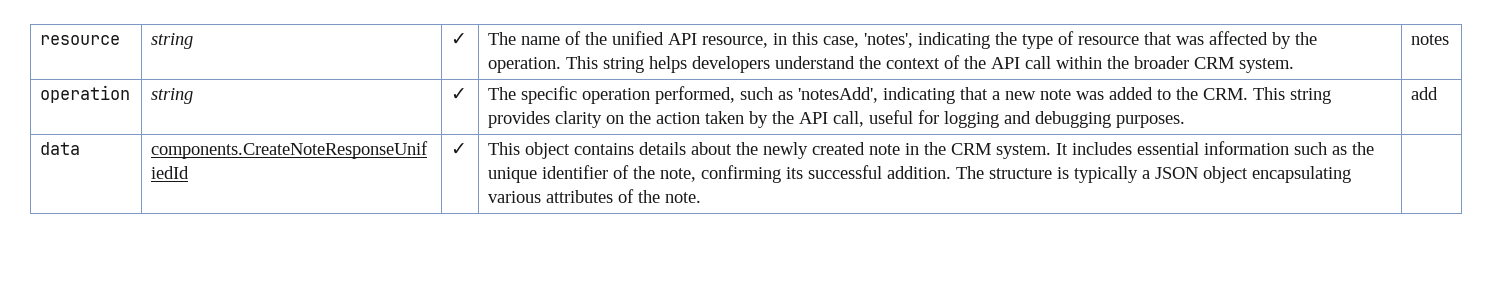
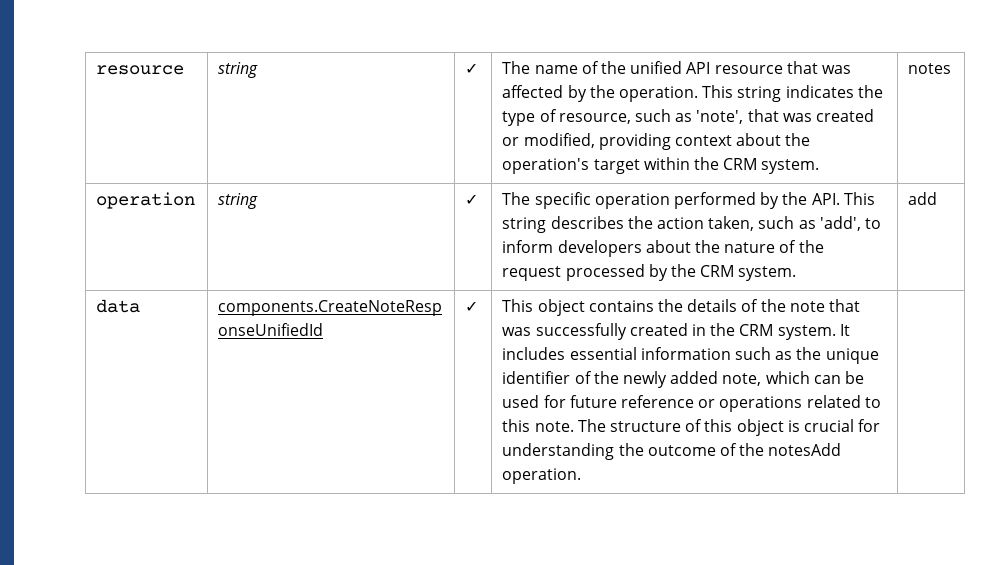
[702,31,1075,49] resource, in this case, 'notes', indicating the type of -> (711, 68) none
[649,55,1052,73] helps developers understand the context of the API call -> [785,85,883,98] [502,109,874,126] [502,133,811,150] [502,158,640,174] indicates the type of resource, such as 'note', that was created or modified, providing context about the operation's target
[1134,56,1190,69] broader -> (719, 163) none
[655,86,1332,104] [488,110,1186,128] performed, such as 'notesAdd', indicating that a new note was added to the CRM. This string provides clarity on the action taken by the API call, useful for logging and debugging purposes. -> [673,192,875,209] [502,216,881,233] [502,240,824,257] [502,264,797,281] performed by the API. This string describes the action taken, such as 'add', to inform developers about the nature of the request processed by the CRM system.
[639,142,901,159] details about the newly created note -> [657,299,860,312] [502,323,688,340] the details of the note that was successfully created
[660,165,1352,183] [488,189,702,203] note, confirming its successful addition. The structure is typically a JSON object encapsulating various attributes of the note. -> [622,371,864,388] [502,395,881,412] [502,419,881,436] [502,443,842,460] [502,468,582,484] newly added note, which can be used for future reference or operations related to this note. The structure of this object is crucial for understanding the outcome of the notesAdd operation.

